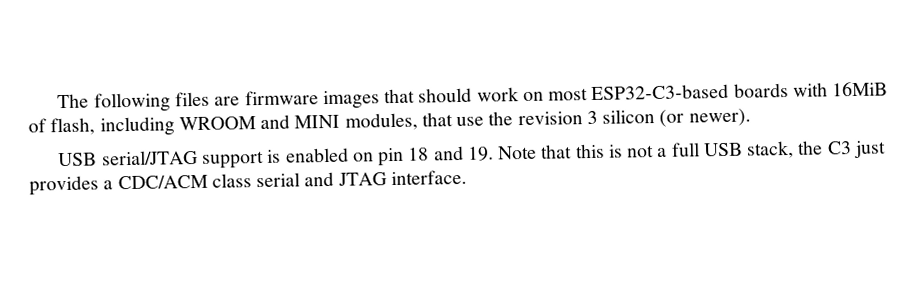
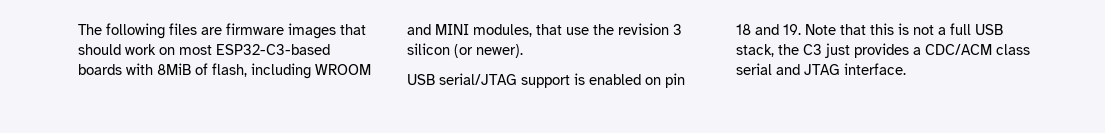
[832,81,889,97] 16MiB -> [157,63,191,75] 8MiB

